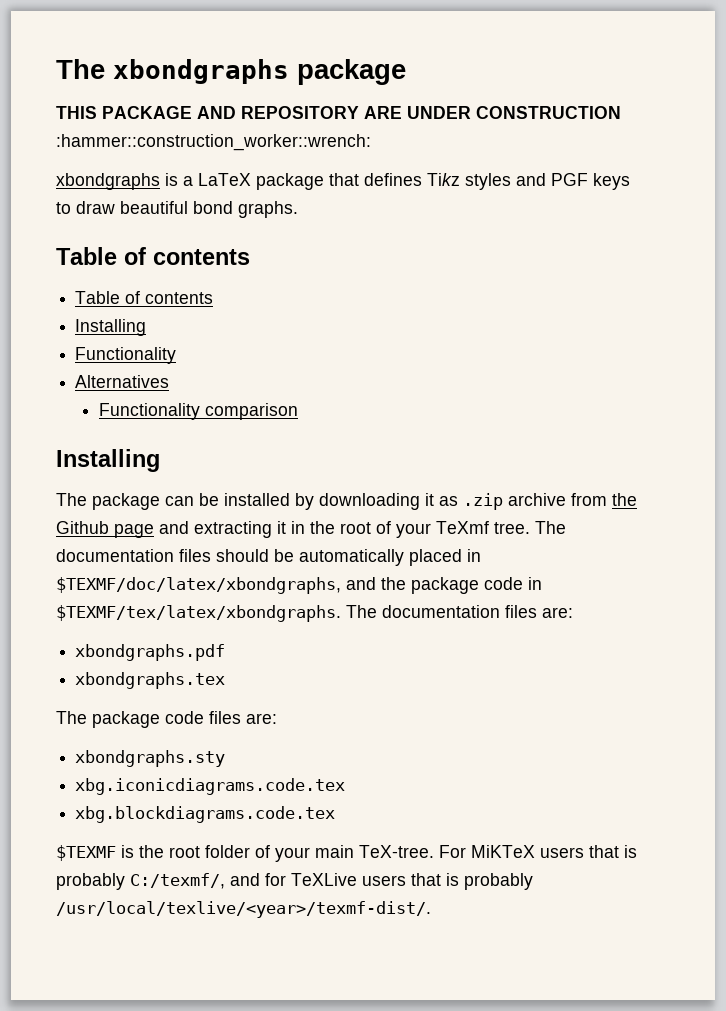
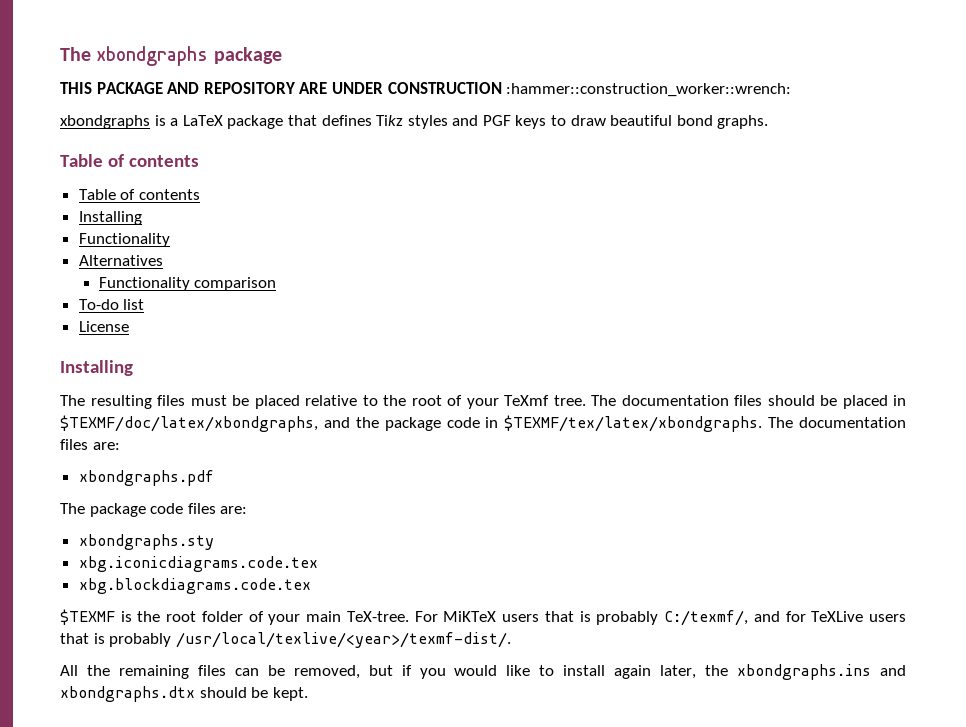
(299, 411) none -> [78,299,145,310] [78,321,129,332] // To-do list // License
[92,493,637,510] [56,521,305,538] package can be installed by downloading it as .zip archive from the Github page and extracting it in -> [90,395,378,409] resulting files must be placed relative to
[299,549,404,566] automatically -> (837, 400) none
[75,672,226,689] // xbondgraphs.tex -> (214, 478) none
(431, 909) none -> [60,664,907,680] [60,686,308,702] // All the remaining files can be removed, but if you would like to install again later, the xbondgraphs.ins and xbondgraphs.dtx should be kept.

